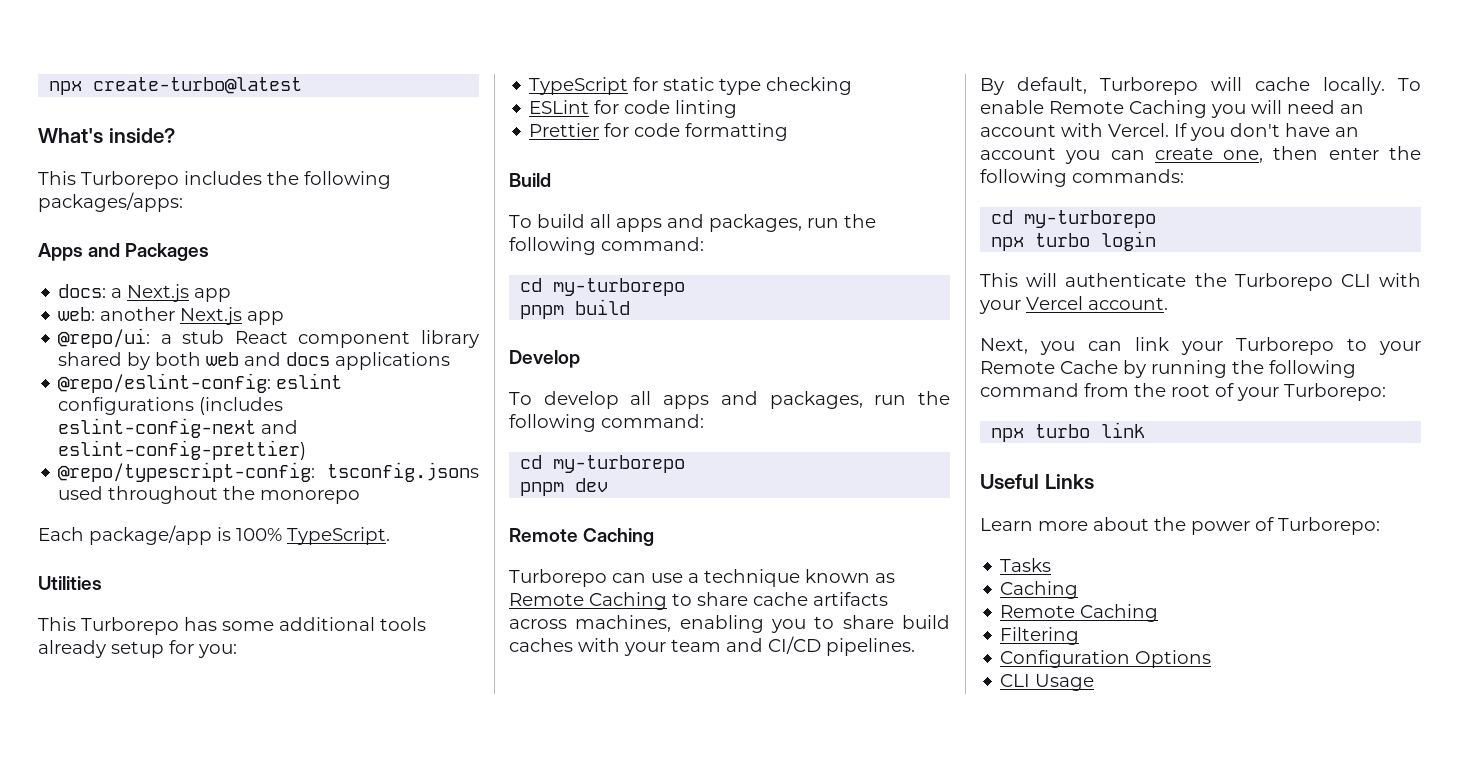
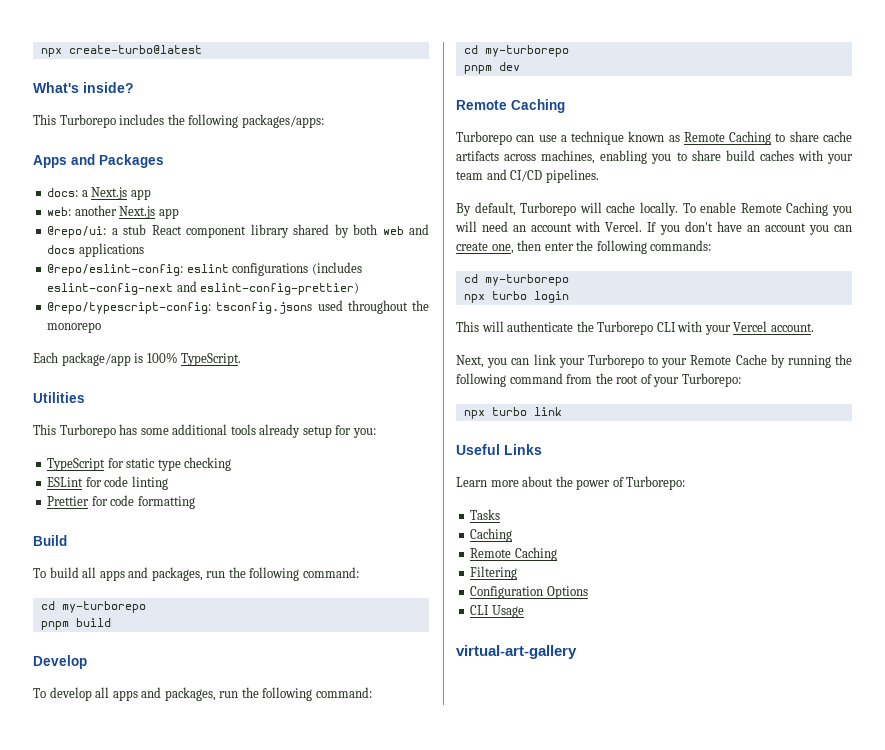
(1095, 682) none -> [456,645,577,659] // virtual-art-gallery

